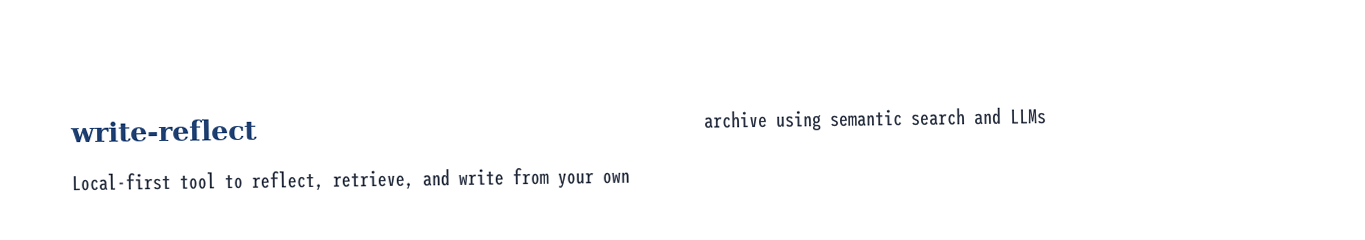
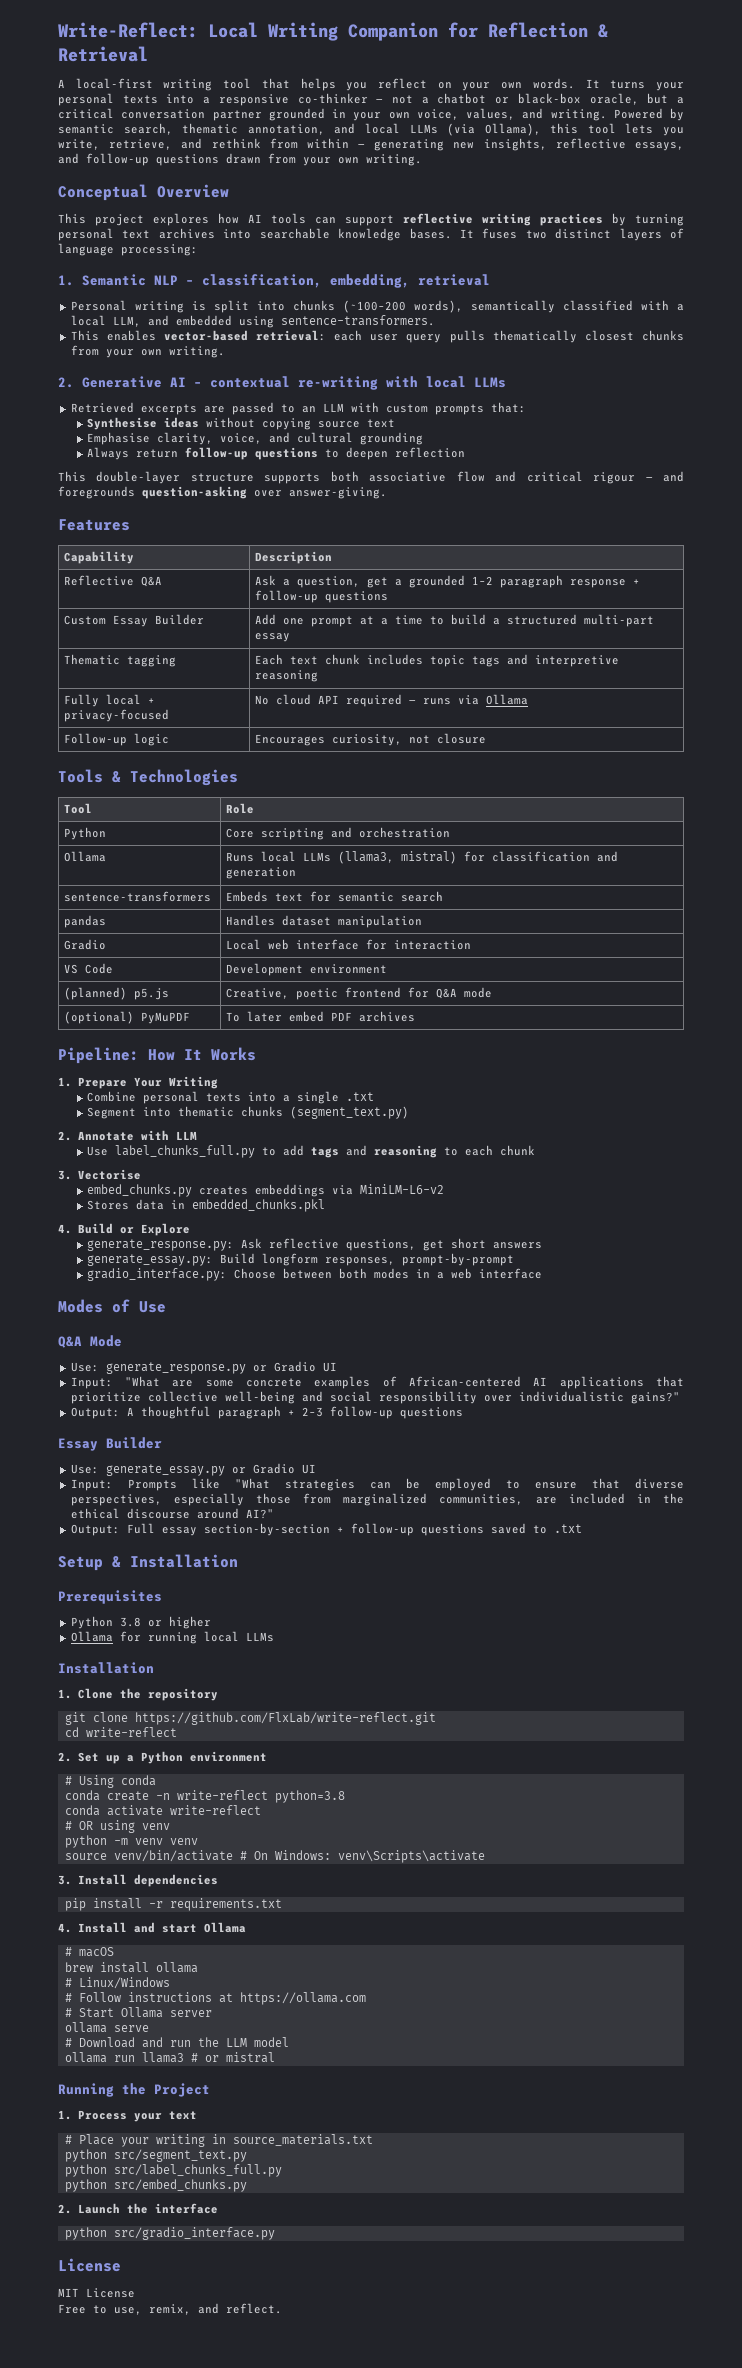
[69,118,258,143] [71,166,630,192] [703,107,1047,132] write-reflect // Local-first tool to reflect, retrieve, and write from your own archive using semantic search and LLMs -> [58,22,608,41] [58,46,148,62] [58,78,684,91] [58,93,684,106] [58,108,684,121] [58,123,684,136] [58,138,684,151] [58,153,422,166] [58,184,229,201] [58,213,684,226] [58,228,684,241] [58,243,198,256] [58,274,490,288] [70,300,684,313] [70,315,435,328] [70,330,684,343] [70,345,225,358] [58,376,506,390] [70,402,526,415] [87,417,396,430] [87,432,424,445] [87,447,466,460] [58,471,684,484] [58,486,387,499] [58,519,130,531] [64,551,135,564] [255,551,333,564] [64,575,163,587] [255,575,641,588] [255,590,389,603] [64,614,205,627] [255,614,655,627] [255,633,291,642] [64,654,177,667] [255,654,620,667] [255,670,319,682] [64,694,156,707] [64,709,170,722] [255,694,529,707] [64,733,170,746] [255,733,487,746] [58,769,238,786] [64,803,93,814] [226,803,255,814] [64,827,107,840] [226,827,451,840] [64,851,107,862] [226,851,619,864] [226,867,297,879] [64,891,212,902] [226,891,444,902] [64,915,107,928] [226,915,423,928] [64,939,107,950] [226,939,472,950] [64,963,114,974] [226,963,388,976] [64,987,170,1000] [226,987,493,1000] [64,1011,191,1024] [226,1011,416,1022] [58,1047,256,1064] [58,1076,218,1089] [87,1091,375,1104] [87,1106,410,1119] [58,1130,197,1141] [87,1145,536,1158] [58,1169,141,1180] [87,1184,445,1197] [87,1199,326,1212] [58,1223,190,1236] [87,1238,543,1251] [87,1253,515,1266] [87,1268,543,1281] [58,1299,166,1313] [58,1335,122,1348] [70,1361,337,1374] [70,1376,684,1389] [70,1391,680,1404] [70,1406,463,1419] [58,1437,162,1451] [70,1463,316,1476] [70,1478,684,1491] [70,1493,684,1506] [70,1508,274,1519] [70,1523,582,1536] [58,1554,238,1571] [58,1590,162,1604] [70,1616,211,1629] [70,1631,274,1644] [58,1662,154,1674] [58,1688,218,1701] [64,1712,436,1725] [64,1727,177,1737] [58,1751,267,1764] [64,1775,156,1788] [64,1790,345,1803] [64,1805,261,1816] [64,1820,170,1833] [64,1835,198,1848] [64,1850,485,1863] [58,1874,218,1887] [64,1898,282,1911] [58,1922,246,1933] [64,1947,114,1957] [64,1962,198,1973] [64,1977,170,1989] [64,1992,366,2005] [64,2007,212,2018] [64,2022,149,2033] [64,2037,289,2048] [64,2052,275,2063] [58,2083,210,2097] [58,2110,197,2122] [64,2134,373,2147] [64,2149,247,2162] [64,2164,282,2177] [64,2179,247,2192] [58,2203,218,2214] [64,2227,275,2240] [58,2258,121,2272] [58,2288,135,2298] [58,2303,282,2315] Write-Reflect: Local Writing Companion for Reflection & Retrieval // A local-first writing tool that helps you reflect on your own words. It turns your personal texts into a responsive co-thinker — not a chatbot or black-box oracle, but a critical conversation partner grounded in your own voice, values, and writing. Powered by semantic search, thematic annotation, and local LLMs (via Ollama), this tool lets you write, retrieve, and rethink from within — generating new insights, reflective essays, and follow-up questions drawn from your own writing. // Conceptual Overview // This project explores how AI tools can support reflective writing practices by turning personal text archives into searchable knowledge bases. It fuses two distinct layers of language processing: // 1. Semantic NLP – classification, embedding, retrieval // Personal writing is split into chunks (~100–200 words), semantically classified with a local LLM, and embedded using sentence-transformers. // This enables vector-based retrieval: each user query pulls thematically closest chunks from your own writing. // 2. Generative AI – contextual re-writing with local LLMs // Retrieved excerpts are passed to an LLM with custom prompts that: // Synthesise ideas without copying source text // Emphasise clarity, voice, and cultural grounding // Always return follow-up questions to deepen reflection // This double-layer structure supports both associative flow and critical rigour — and foregrounds question-asking over answer-giving. // Features // Capability | Description // Reflective Q&A | Ask a question, get a grounded 1–2 paragraph response + follow-up questions // Custom Essay Builder | Add one prompt at a time to build a structured multi-part essay // Thematic tagging | Each text chunk includes topic tags and interpretive reasoning // Fully local + privacy-focused | No cloud API required — runs via Ollama // Follow-up logic | Encourages curiosity, not closure // Tools & Technologies // Tool | Role // Python | Core scripting and orchestration // Ollama | Runs local LLMs (llama3, mistral) for classification and generation // sentence-transformers | Embeds text for semantic search // pandas | Handles dataset manipulation // Gradio | Local web interface for interaction // VS Code | Development environment // (planned) p5.js | Creative, poetic frontend for Q&A mode // (optional) PyMuPDF | To later embed PDF archives // Pipeline: How It Works // 1. Prepare Your Writing // Combine personal texts into a single .txt // Segment into thematic chunks (segment_text.py) // 2. Annotate with LLM // Use label_chunks_full.py to add tags and reasoning to each chunk // 3. Vectorise // embed_chunks.py creates embeddings via MiniLM-L6-v2 // Stores data in embedded_chunks.pkl // 4. Build or Explore // generate_response.py: Ask reflective questions, get short answers // generate_essay.py: Build longform responses, prompt-by-prompt // gradio_interface.py: Choose between both modes in a web interface // Modes of Use // Q&A Mode // Use: generate_response.py or Gradio UI // Input: "What are some concrete examples of African-centered AI applications that prioritize collective well-being and social responsibility over individualistic gains?" // Output: A thoughtful paragraph + 2–3 follow-up questions // Essay Builder // Use: generate_essay.py or Gradio UI // Input: Prompts like "What strategies can be employed to ensure that diverse perspectives, especially those from marginalized communities, are included in the ethical discourse around AI?" // Output: Full essay section-by-section + follow-up questions saved to .txt // Setup & Installation // Prerequisites // Python 3.8 or higher // Ollama for running local LLMs // Installation // 1. Clone the repository // git clone https://github.com/FlxLab/write-reflect.git // cd write-reflect // 2. Set up a Python environment // # Using conda // conda create -n write-reflect python=3.8 // conda activate write-reflect // # OR using venv // python -m venv venv // source venv/bin/activate # On Windows: venv\Scripts\activate // 3. Install dependencies // pip install -r requirements.txt // 4. Install and start Ollama // # macOS // brew install ollama // # Linux/Windows // # Follow instructions at https://ollama.com // # Start Ollama server // ollama serve // # Download and run the LLM model // ollama run llama3 # or mistral // Running the Project // 1. Process your text // # Place your writing in source_materials.txt // python src/segment_text.py // python src/label_chunks_full.py // python src/embed_chunks.py // 2. Launch the interface // python src/gradio_interface.py // License // MIT License // Free to use, remix, and reflect.

